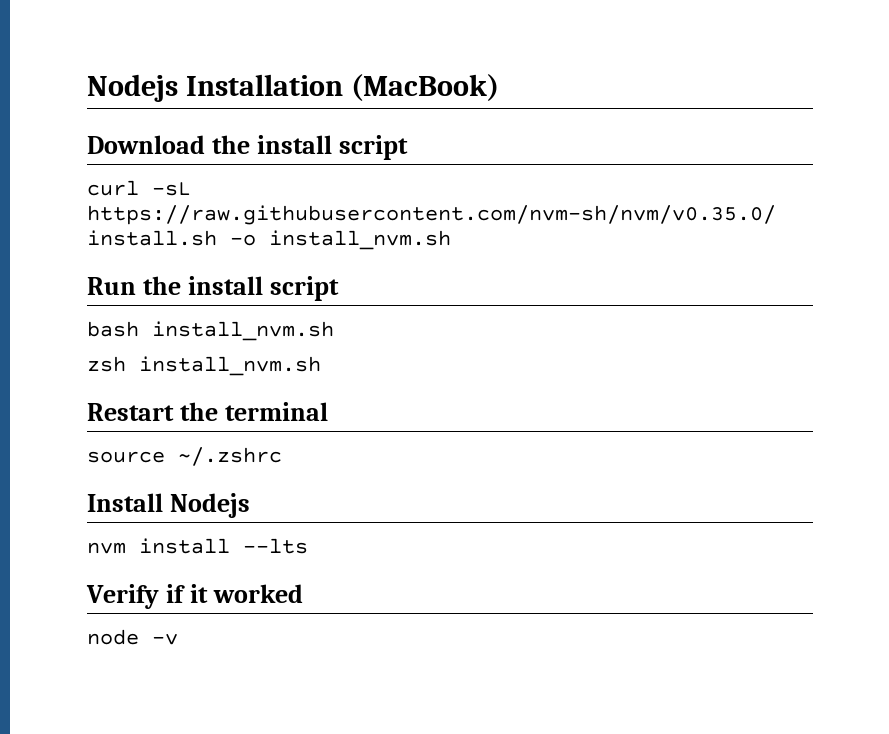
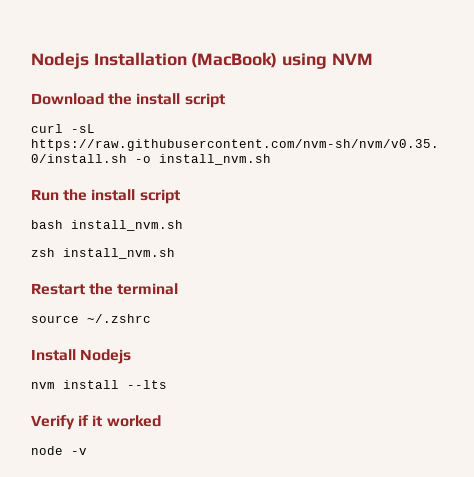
(500, 87) none -> [282,53,373,69] using NVM

